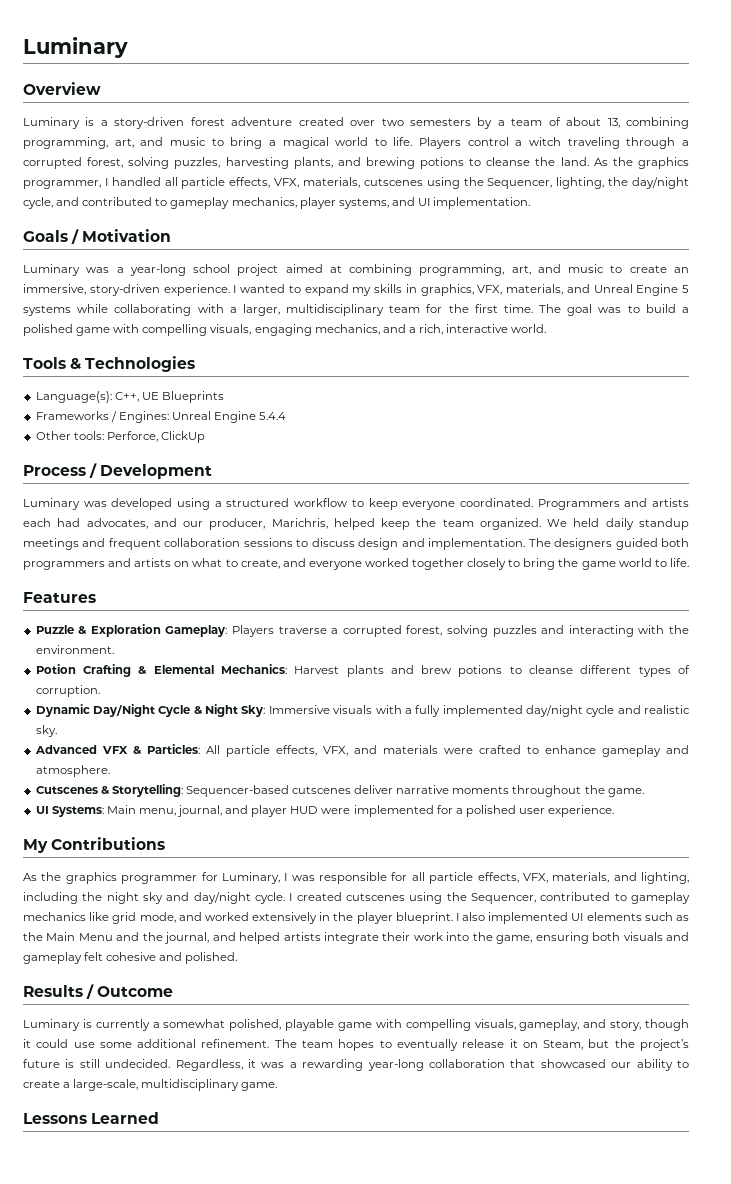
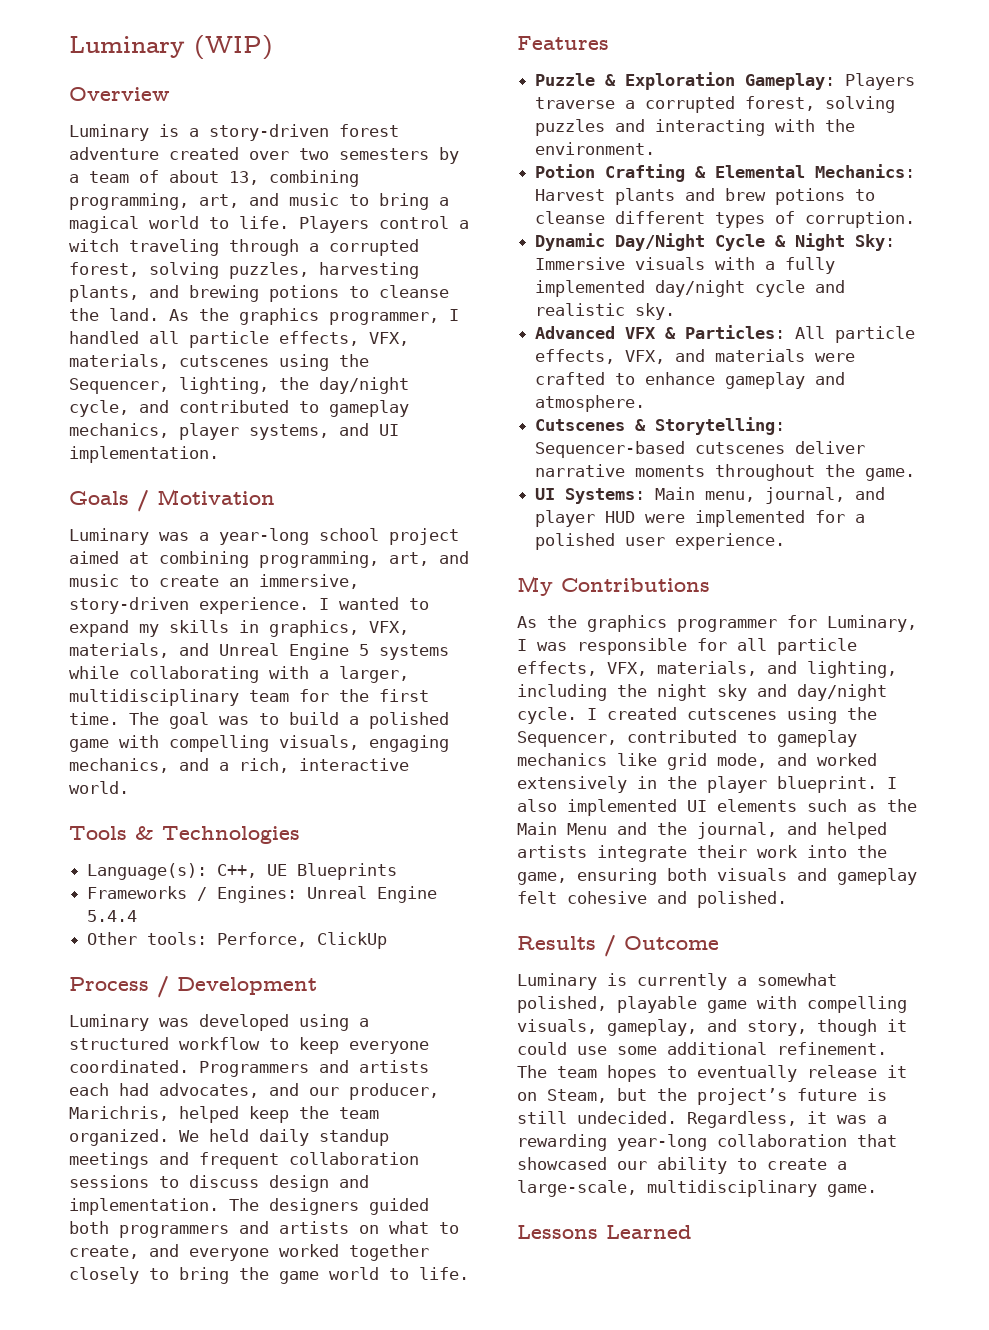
[23,37,128,58] Luminary -> [69,35,273,60] Luminary (WIP)

